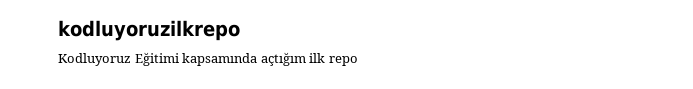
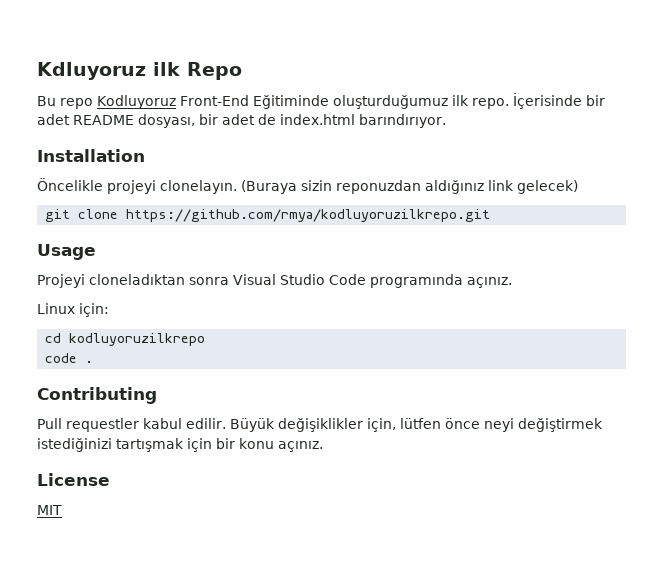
[58,20,240,41] [58,52,358,66] kodluyoruzilkrepo // Kodluyoruz Eğitimi kapsamında açtığım ilk repo -> [37,62,242,80] [37,93,605,109] [37,114,446,128] [37,149,145,162] [37,178,578,194] [45,209,491,222] [37,244,96,260] [37,274,512,288] [37,303,109,317] [45,333,206,346] [45,353,94,363] [37,387,157,404] [37,418,603,432] [37,438,323,452] [37,473,110,486] [37,505,62,515] Kdluyoruz ilk Repo // Bu repo Kodluyoruz Front-End Eğitiminde oluşturduğumuz ilk repo. İçerisinde bir adet README dosyası, bir adet de index.html barındırıyor. // Installation // Öncelikle projeyi clonelayın. (Buraya sizin reponuzdan aldığınız link gelecek) // git clone https://github.com/rmya/kodluyoruzilkrepo.git // Usage // Projeyi cloneladıktan sonra Visual Studio Code programında açınız. // Linux için: // cd kodluyoruzilkrepo // code . // Contributing // Pull requestler kabul edilir. Büyük değişiklikler için, lütfen önce neyi değiştirmek istediğinizi tartışmak için bir konu açınız. // License // MIT

